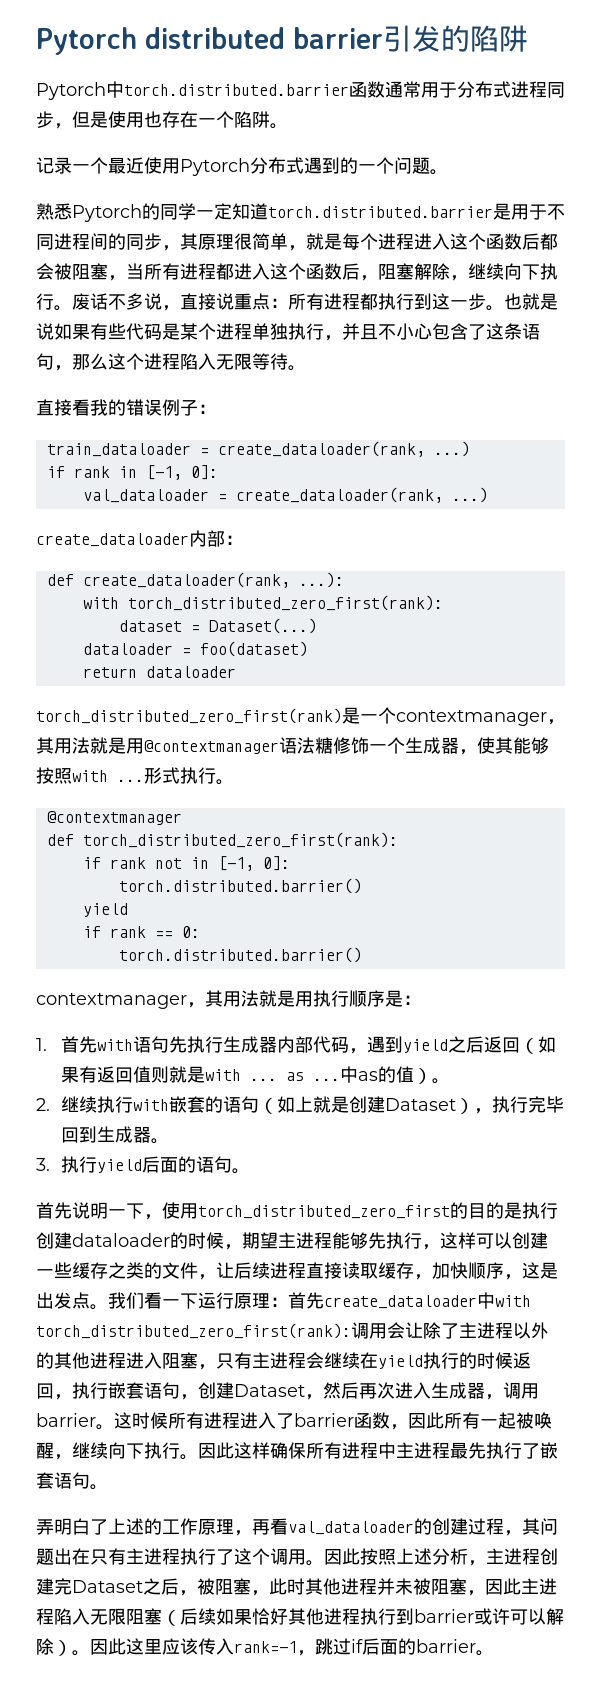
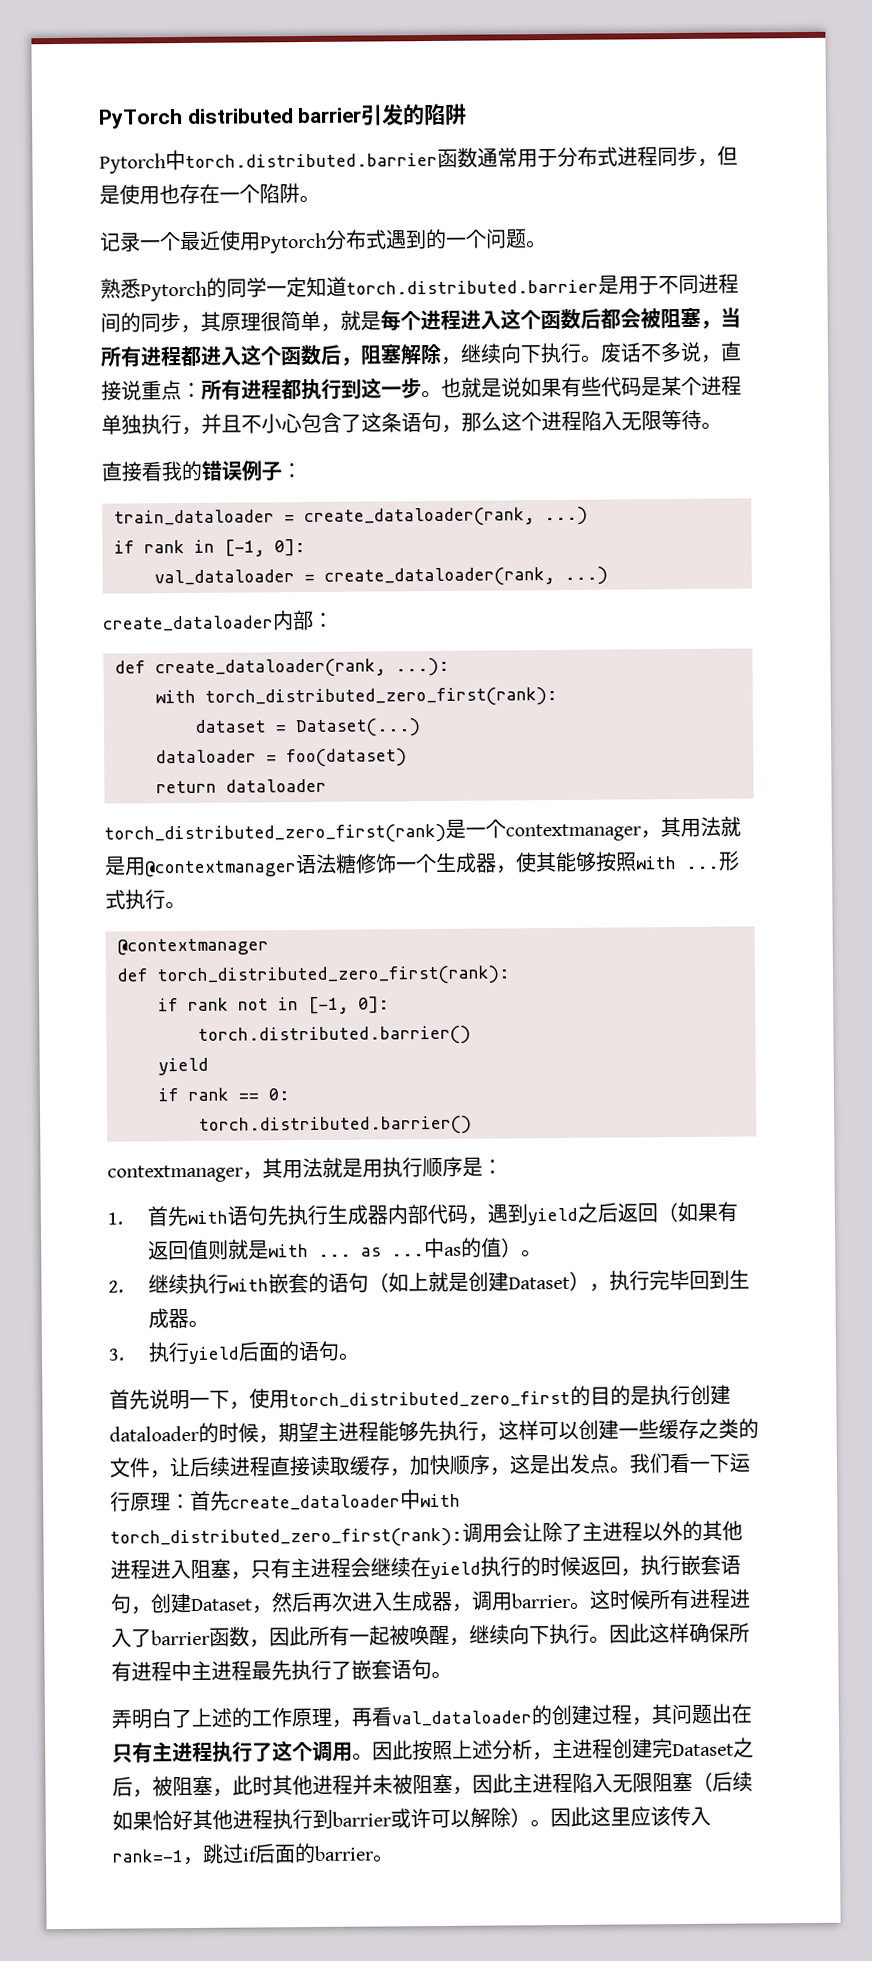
[36,27,137,55] Pytorch -> [98,109,183,129] PyTorch

